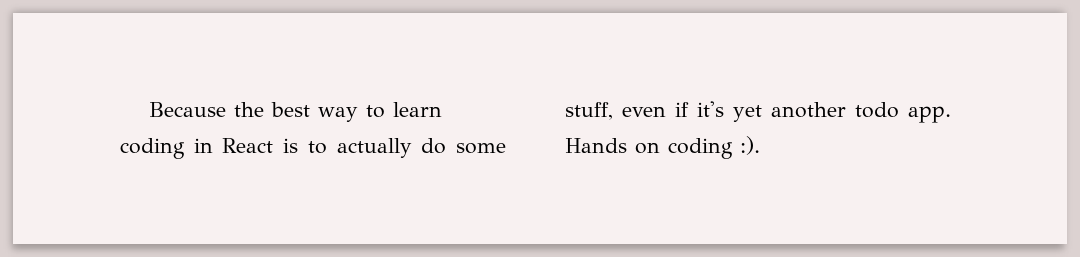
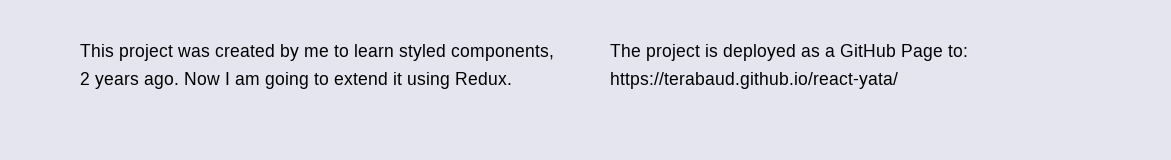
[148,102,442,122] [120,138,506,159] [565,101,951,123] [565,136,760,159] Because the best way to learn coding in React is to actually do some stuff, even if it's yet another todo app. Hands on coding :). -> [80,44,554,61] [80,72,512,89] [610,44,968,61] [610,72,898,89] This project was created by me to learn styled components, 2 years ago. Now I am going to extend it using Redux. // The project is deployed as a GitHub Page to: https://terabaud.github.io/react-yata/

